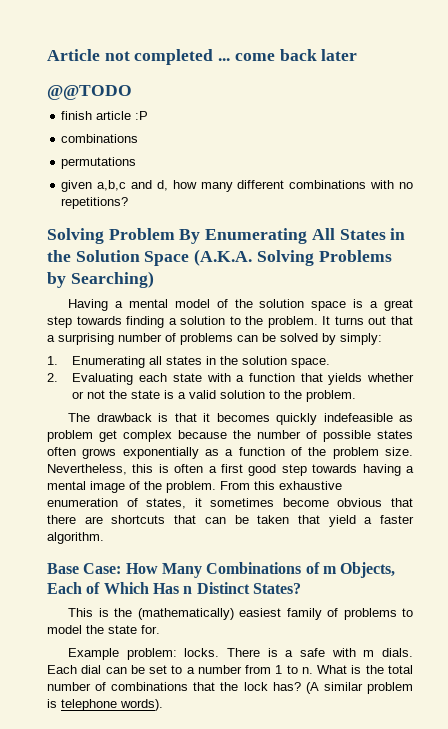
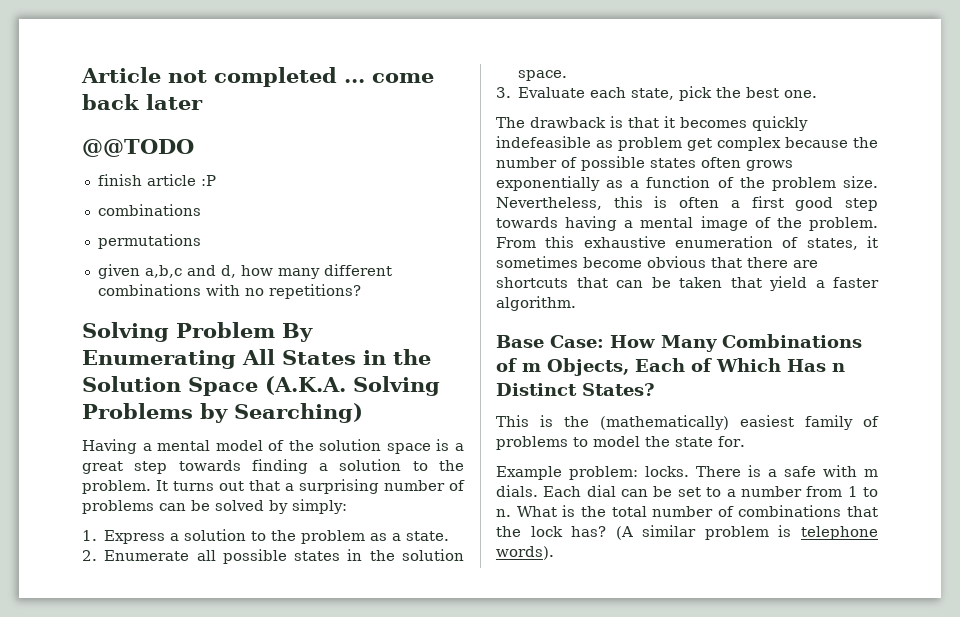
[72,356,163,368] Enumerating all -> [104,529,450,544] [82,549,287,564] Express a solution to the problem as a state. // 2. Enumerate all possible
[47,373,414,385] [72,390,357,402] 2. Evaluating each state with a function that yields whether or not the state is a valid solution to the problem. -> [496,86,818,101] 3. Evaluate each state, pick the best one.

